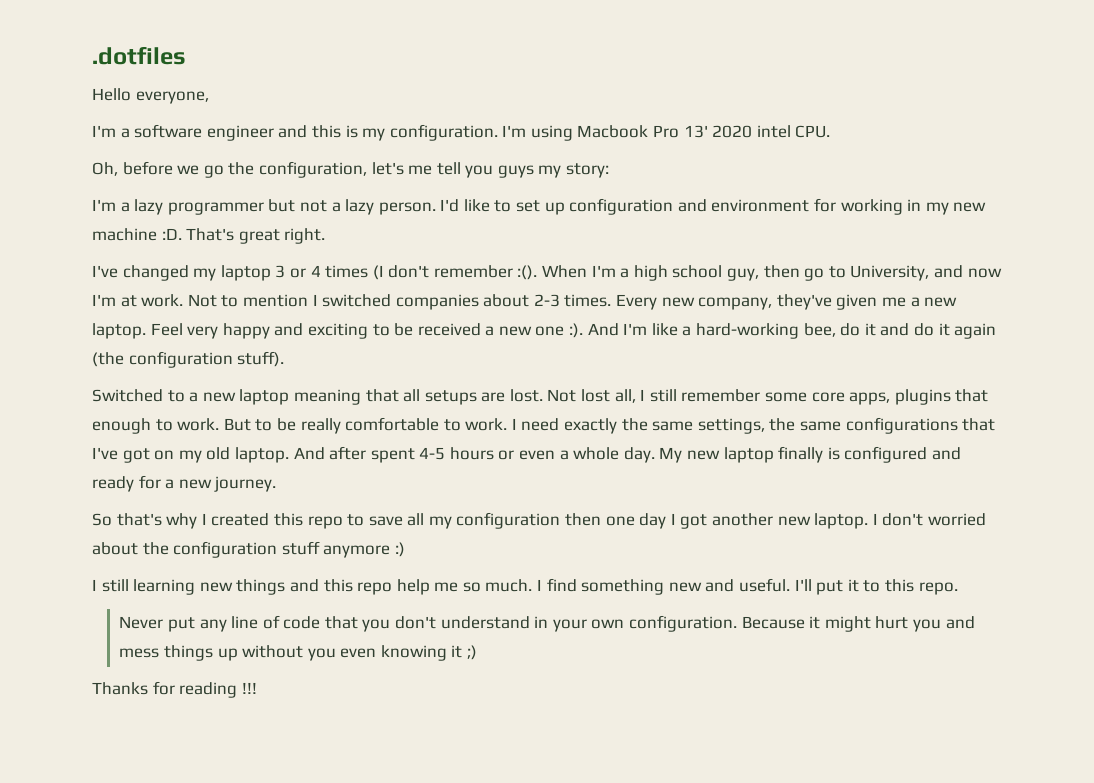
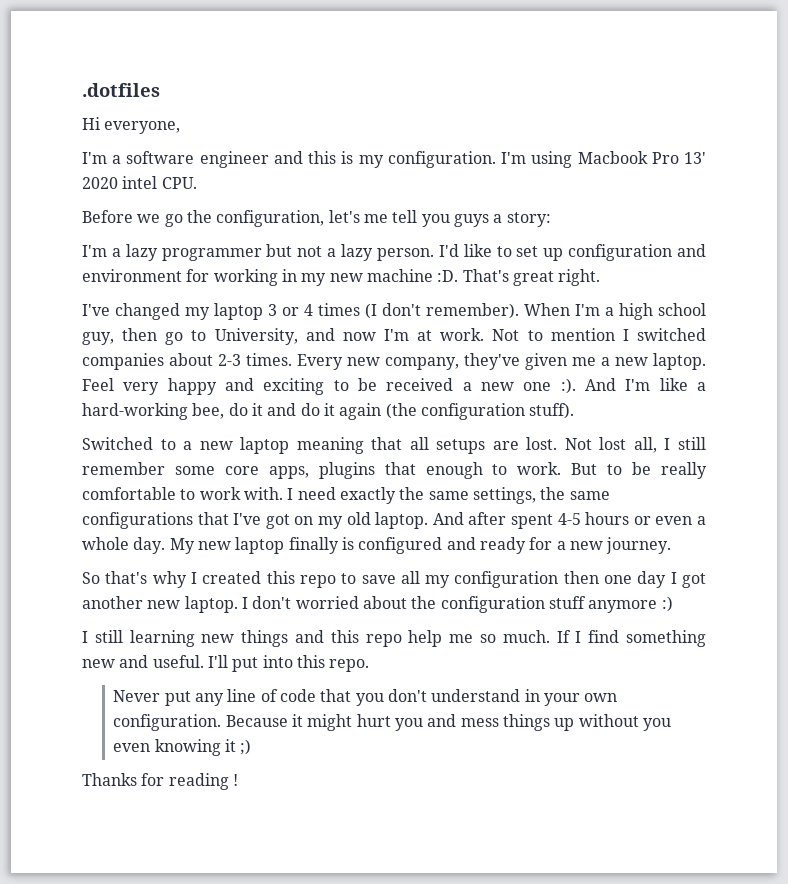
[92,88,131,101] Hello -> [82,117,100,130] Hi
[92,161,173,176] Oh, before -> [82,210,133,223] Before
[538,165,562,178] my -> [493,214,503,223] a
[433,265,538,280] remember :(). -> [426,303,519,319] remember).
[465,418,508,431] work. -> [199,487,283,500] work with.
(533, 585) none -> [556,630,571,643] If
[847,579,881,592] it to -> [262,655,293,668] into
[241,682,257,694] !!! -> [232,774,238,786] !

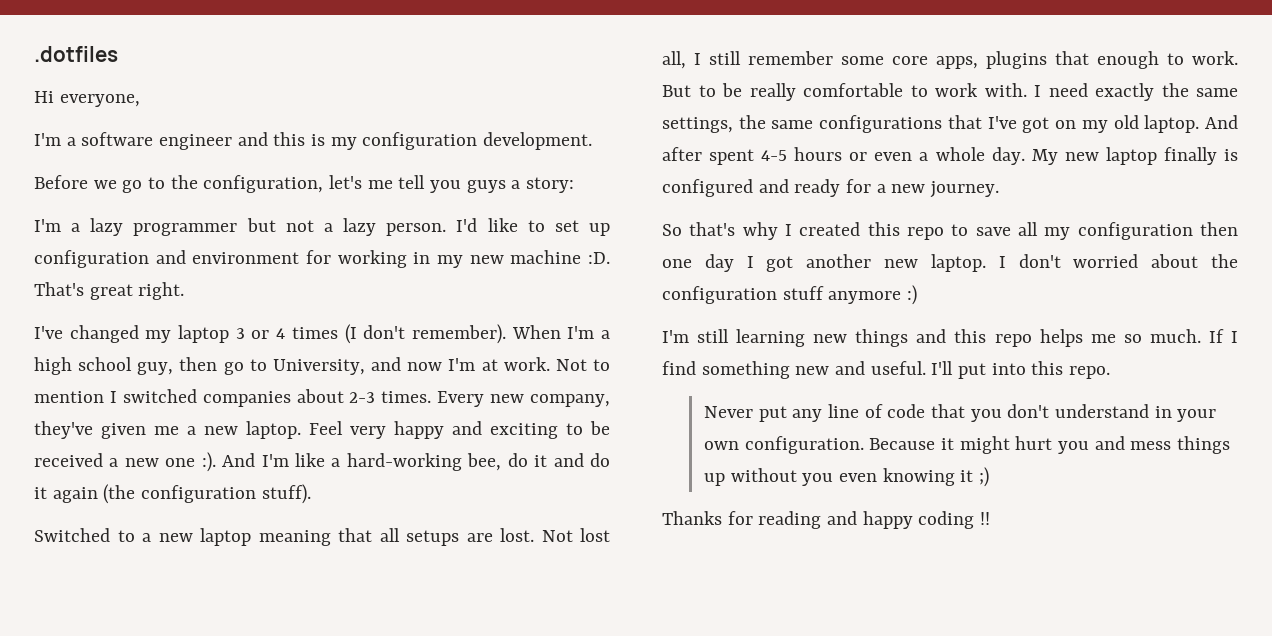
[387,151,707,168] [82,176,197,189] configuration. I'm using Macbook Pro 13' 2020 intel CPU. -> [362,132,593,150] configuration development.
(183, 220) none -> [148,177,166,189] to
[82,631,88,643] I -> [662,330,689,343] I'm
[408,630,443,647] help -> [1039,329,1083,347] helps
[232,774,238,786] ! -> [827,511,991,529] and happy coding !!

